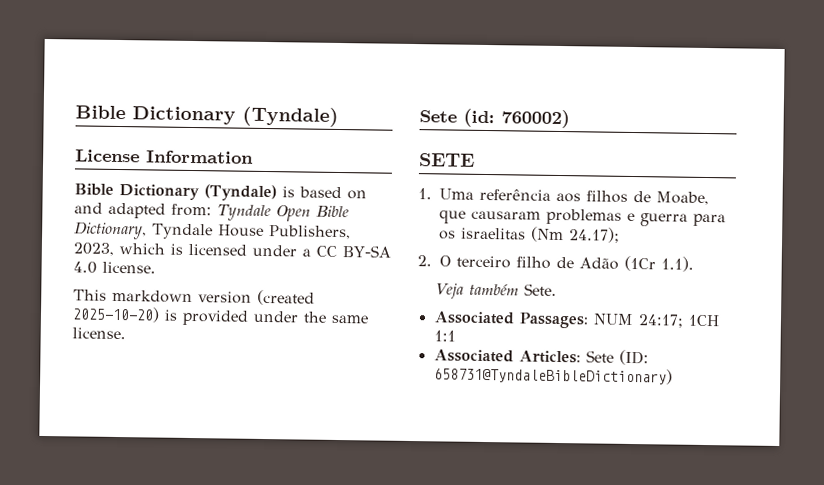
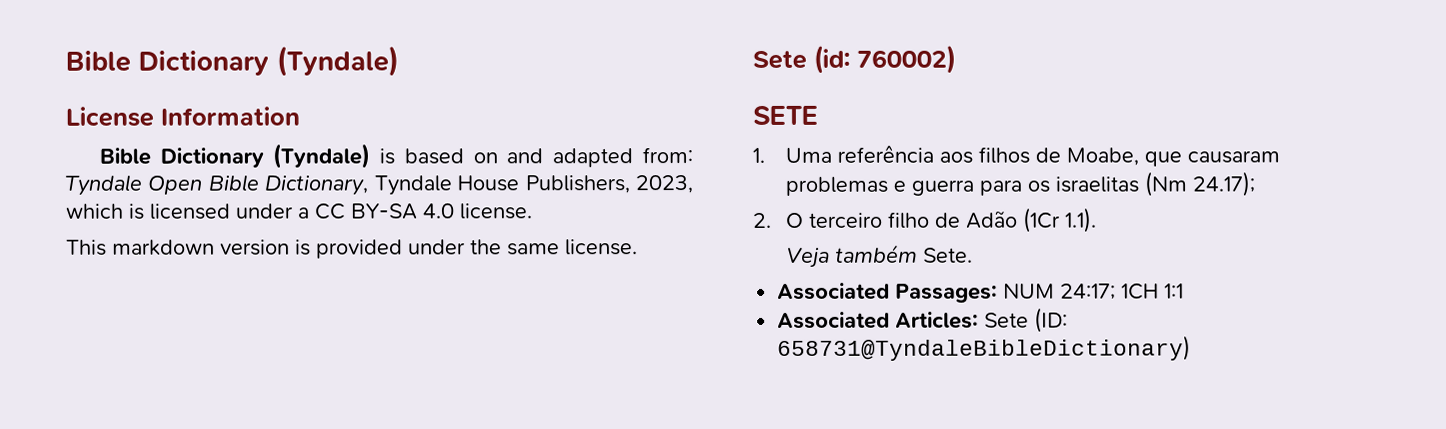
[257,289,315,306] [72,306,160,323] (created 2025-10-20) -> (290, 247) none

